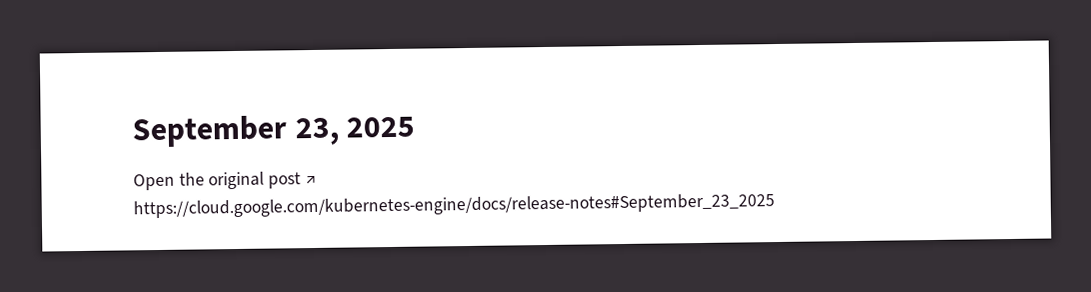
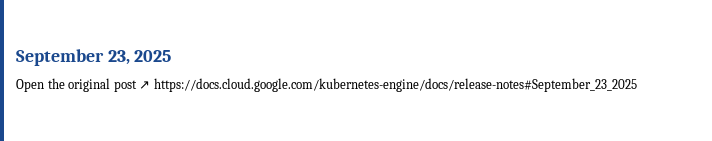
[133,193,775,219] https://cloud.google.com/kubernetes-engine/docs/release-notes#September_23_2025 -> [153,78,637,92] https://docs.cloud.google.com/kubernetes-engine/docs/release-notes#September_23_2025

